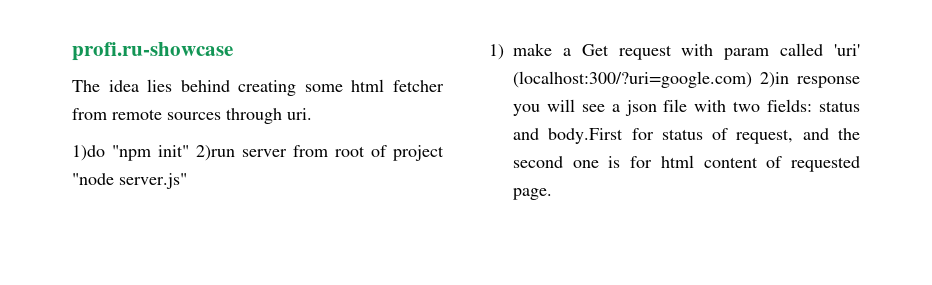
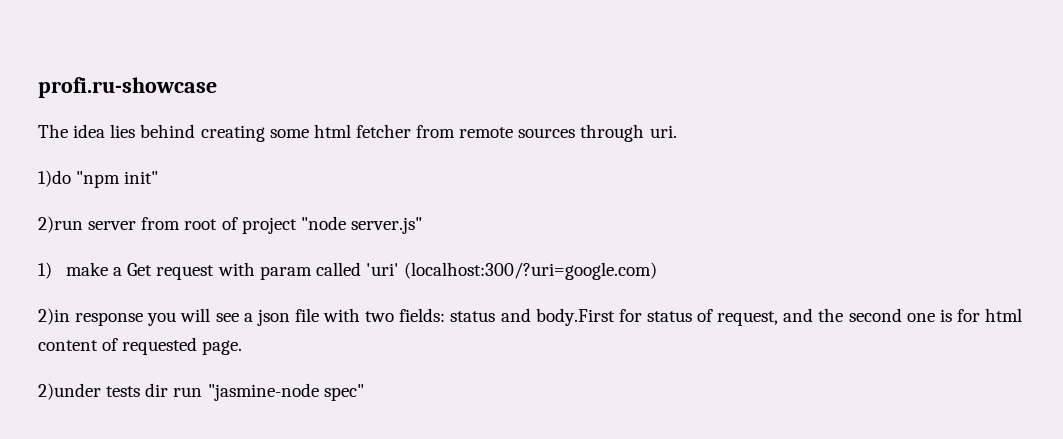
(189, 151) none -> (159, 177) //
(752, 79) none -> (658, 271) //
(552, 194) none -> [38,383,364,401] // 2)under tests dir run "jasmine-node spec"

